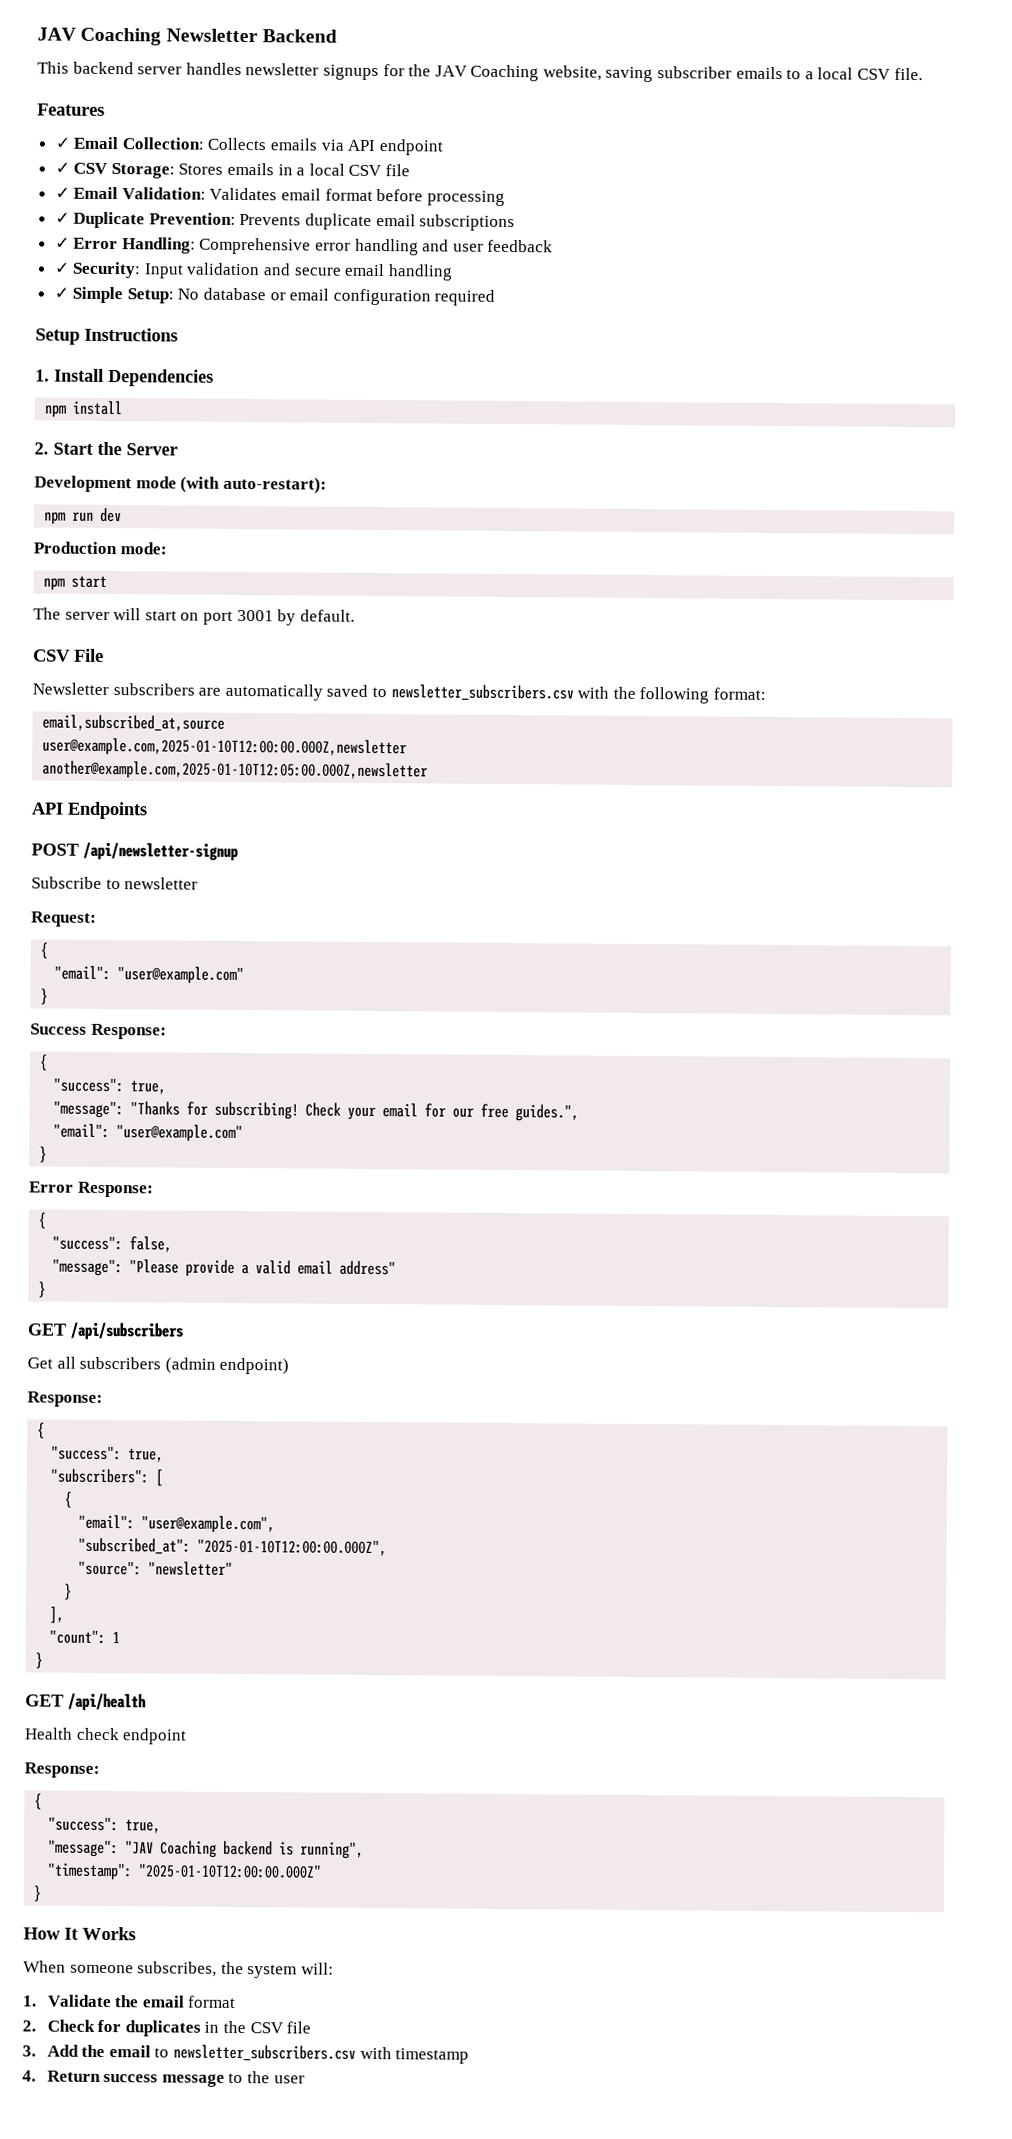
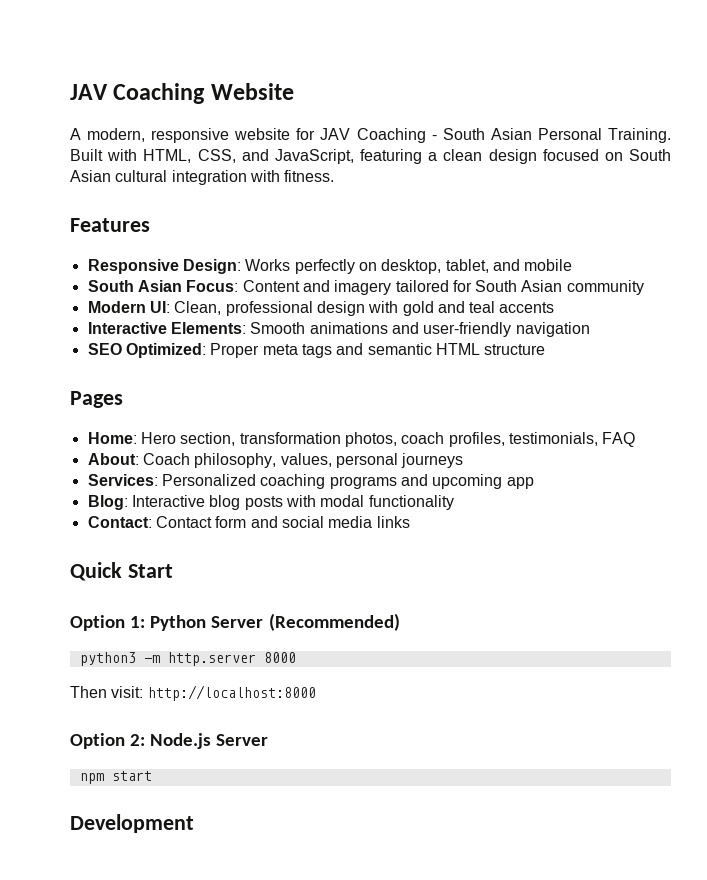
[37,27,337,46] [37,61,923,83] [37,103,105,116] [54,136,443,156] [54,162,411,179] [54,186,505,206] [54,211,516,232] [54,237,554,256] [53,261,453,281] [53,286,496,306] [35,327,178,345] [35,368,214,387] [44,400,124,418] [34,441,178,456] [34,475,327,494] [44,507,123,525] [33,541,167,555] [43,575,108,591] [33,607,355,626] [33,648,104,662] [32,682,766,704] [42,714,226,732] [42,737,408,758] [42,760,429,781] [31,801,147,820] [31,841,238,861] [31,876,199,890] [31,911,97,927] [40,942,49,959] [54,965,245,985] [40,988,49,1005] [30,1023,167,1040] [39,1054,49,1071] [53,1077,167,1095] [53,1100,580,1122] [53,1123,244,1143] [39,1146,48,1163] [29,1181,154,1198] [38,1212,47,1229] [52,1235,173,1253] [52,1258,397,1277] [38,1281,47,1298] [27,1321,184,1341] [27,1356,290,1375] [27,1391,103,1407] [37,1422,46,1439] [51,1445,165,1463] [50,1468,164,1487] [64,1491,73,1508] [78,1514,276,1534] [78,1537,388,1557] [78,1560,234,1576] [64,1583,73,1600] [49,1606,65,1624] [49,1629,121,1645] [35,1652,44,1669] [25,1692,146,1712] [24,1727,188,1745] [24,1762,100,1778] [34,1793,43,1810] [48,1816,162,1834] [48,1839,365,1859] [47,1862,323,1881] [33,1885,42,1902] [23,1926,136,1941] [23,1960,334,1979] [22,1994,237,2008] [22,2019,312,2037] [22,2044,470,2064] [22,2070,305,2087] JAV Coaching Newsletter Backend // This backend server handles newsletter signups for the JAV Coaching website, saving subscriber emails to a local CSV file. // Features // ✓ Email Collection: Collects emails via API endpoint // ✓ CSV Storage: Stores emails in a local CSV file // ✓ Email Validation: Validates email format before processing // ✓ Duplicate Prevention: Prevents duplicate email subscriptions // ✓ Error Handling: Comprehensive error handling and user feedback // ✓ Security: Input validation and secure email handling // ✓ Simple Setup: No database or email configuration required // Setup Instructions // 1. Install Dependencies // npm install // 2. Start the Server // Development mode (with auto-restart): // npm run dev // Production mode: // npm start // The server will start on port 3001 by default. // CSV File // Newsletter subscribers are automatically saved to newsletter_subscribers.csv with the following format: // email,subscribed_at,source // user@example.com,2025-01-10T12:00:00.000Z,newsletter // another@example.com,2025-01-10T12:05:00.000Z,newsletter // API Endpoints // POST /api/newsletter-signup // Subscribe to newsletter // Request: // { // "email": "user@example.com" // } // Success Response: // { // "success": true, // "message": "Thanks for subscribing! Check your email for our free guides.", // "email": "user@example.com" // } // Error Response: // { // "success": false, // "message": "Please provide a valid email address" // } // GET /api/subscribers // Get all subscribers (admin endpoint) // Response: // { // "success": true, // "subscribers": [ // { // "email": "user@example.com", // "subscribed_at": "2025-01-10T12:00:00.000Z", // "source": "newsletter" // } // ], // "count": 1 // } // GET /api/health // Health check endpoint // Response: // { // "success": true, // "message": "JAV Coaching backend is running", // "timestamp": "2025-01-10T12:00:00.000Z" // } // How It Works // When someone subscribes, the system will: // 1. Validate the email format // 2. Check for duplicates in the CSV file // 3. Add the email to newsletter_subscribers.csv with timestamp // 4. Return success message to the user -> [70,83,294,104] [70,128,671,143] [70,149,671,164] [70,170,335,185] [70,218,150,232] [87,259,573,274] [87,280,644,295] [87,301,555,316] [87,322,590,337] [87,343,546,358] [70,391,123,408] [87,432,636,447] [87,453,464,468] [87,474,534,489] [87,495,454,510] [87,516,410,528] [70,562,173,581] [70,613,400,631] [79,652,296,666] [70,685,316,701] [70,733,269,749] [79,771,152,784] [70,814,194,833] JAV Coaching Website // A modern, responsive website for JAV Coaching - South Asian Personal Training. Built with HTML, CSS, and JavaScript, featuring a clean design focused on South Asian cultural integration with fitness. // Features // Responsive Design: Works perfectly on desktop, tablet, and mobile // South Asian Focus: Content and imagery tailored for South Asian community // Modern UI: Clean, professional design with gold and teal accents // Interactive Elements: Smooth animations and user-friendly navigation // SEO Optimized: Proper meta tags and semantic HTML structure // Pages // Home: Hero section, transformation photos, coach profiles, testimonials, FAQ // About: Coach philosophy, values, personal journeys // Services: Personalized coaching programs and upcoming app // Blog: Interactive blog posts with modal functionality // Contact: Contact form and social media links // Quick Start // Option 1: Python Server (Recommended) // python3 -m http.server 8000 // Then visit: http://localhost:8000 // Option 2: Node.js Server // npm start // Development

